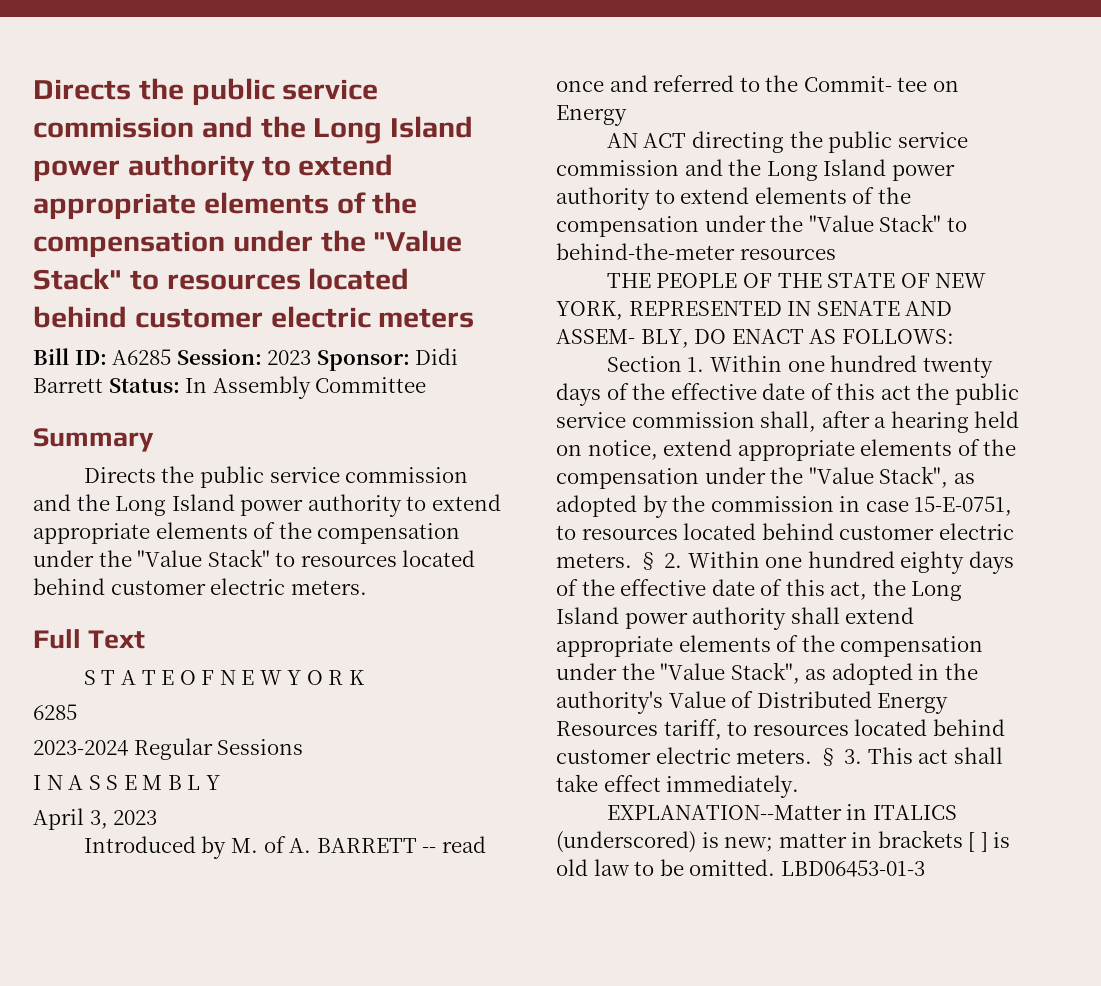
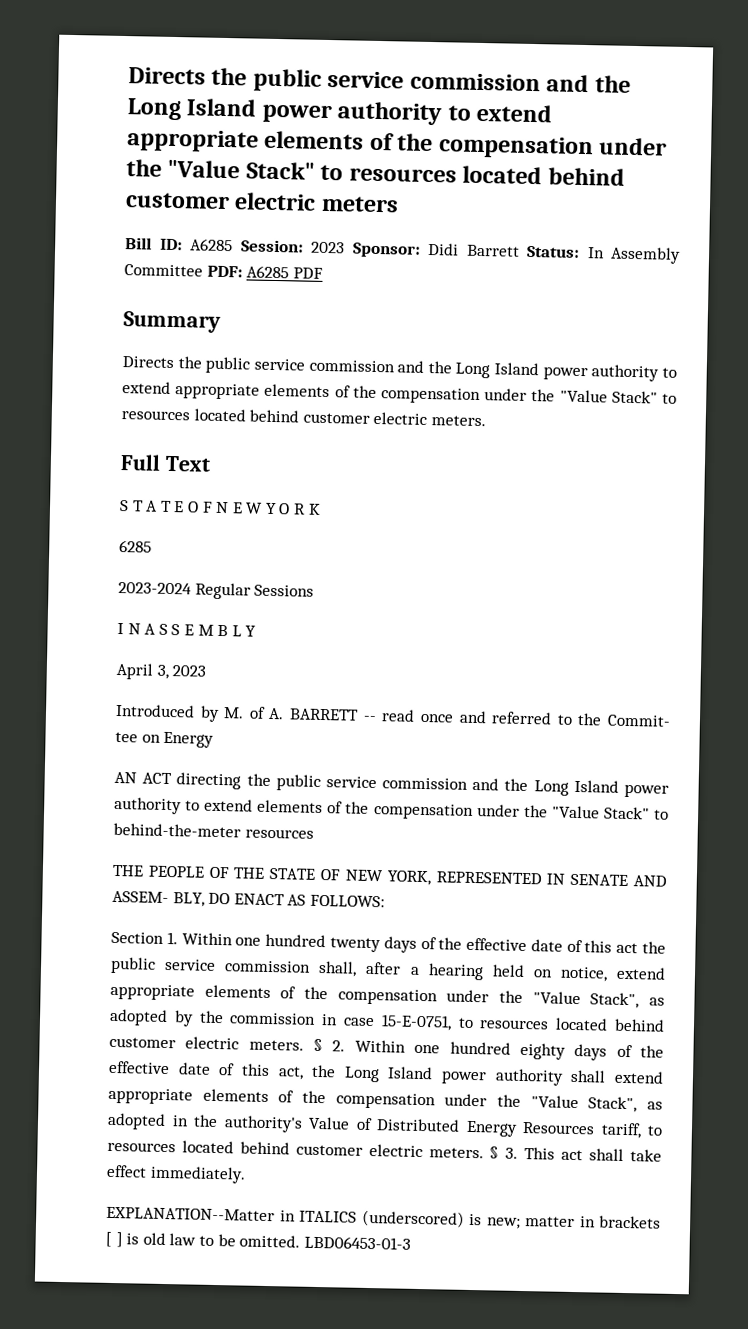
(427, 385) none -> [206,265,323,279] PDF: A6285 PDF

